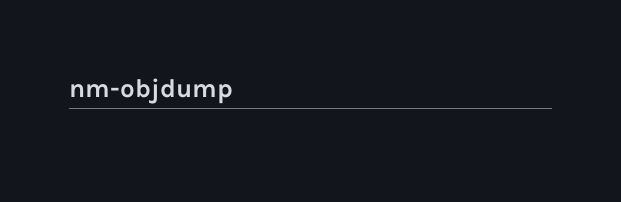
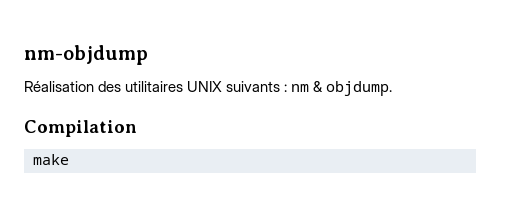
(233, 91) none -> [24,81,393,96] [24,120,137,137] [33,154,69,165] // Réalisation des utilitaires UNIX suivants : nm & objdump. // Compilation // make

